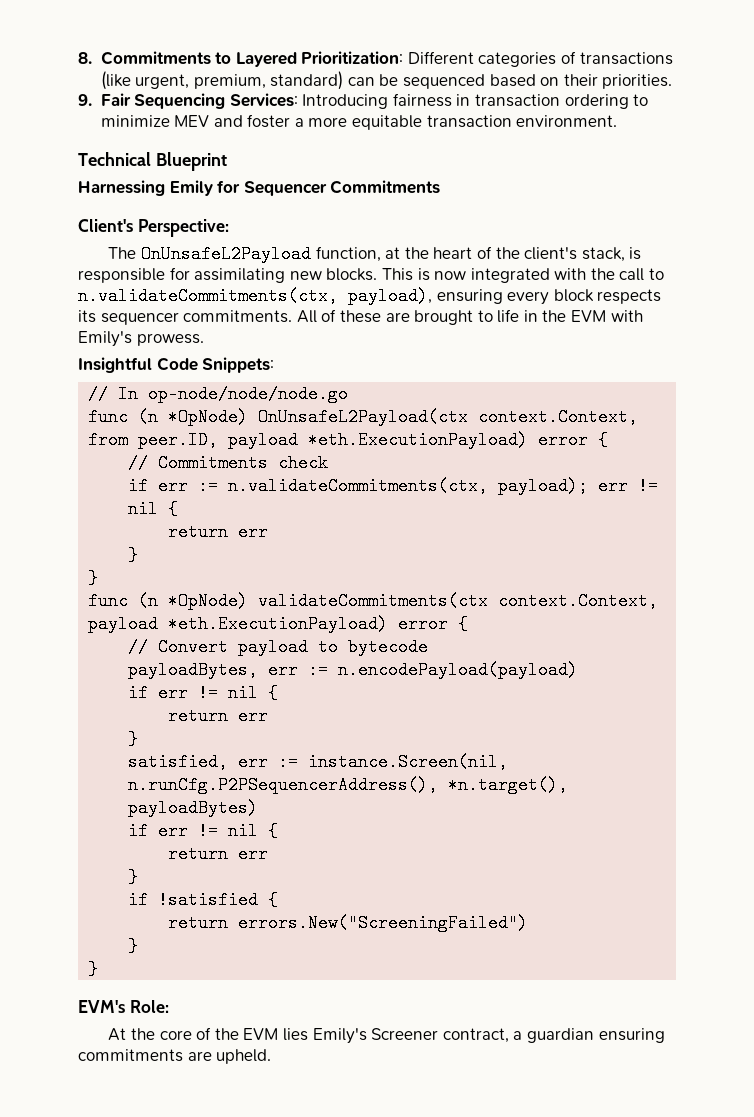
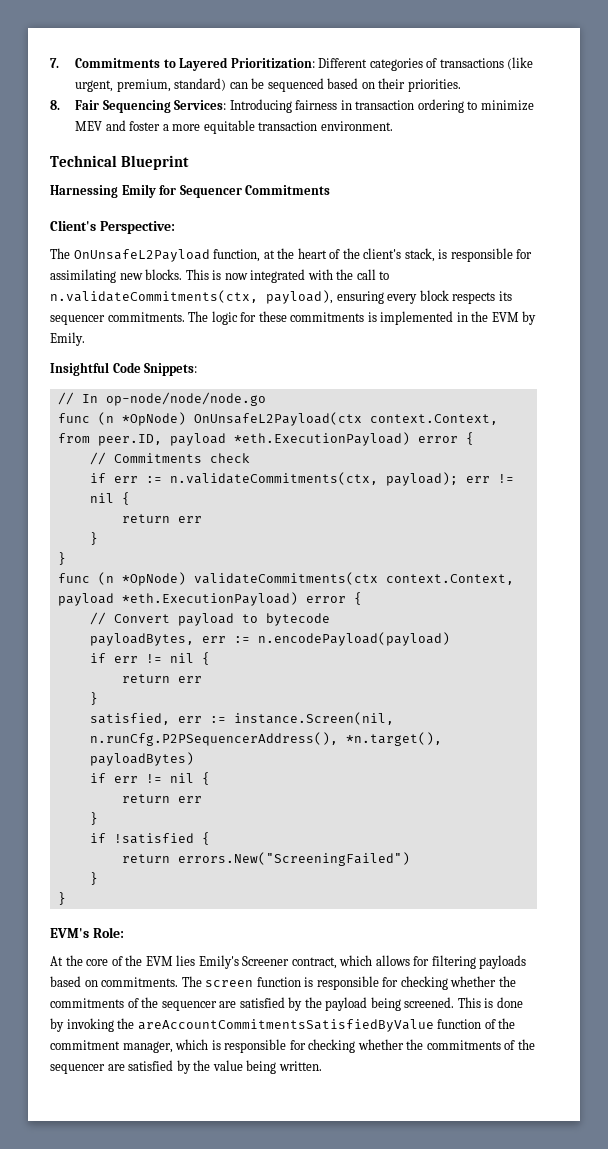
[78,52,92,64] 8. -> [50,58,59,68] 7.
[78,94,92,106] 9. -> [50,100,60,110] 8.
[296,309,643,325] [78,331,204,347] All of these are brought to life in the EVM with Emily's prowess. -> [188,311,537,325] [50,332,85,346] The logic for these commitments is implemented in the EVM by Emily.
[513,1028,665,1043] [78,1049,272,1064] a guardian ensuring commitments are upheld. -> [339,955,527,969] [50,976,516,990] [50,997,523,1011] [50,1018,516,1032] [50,1039,535,1053] [50,1060,322,1074] which allows for filtering payloads based on commitments. The screen function is responsible for checking whether the commitments of the sequencer are satisfied by the payload being screened. This is done by invoking the areAccountCommitmentsSatisfiedByValue function of the commitment manager, which is responsible for checking whether the commitments of the sequencer are satisfied by the value being written.

